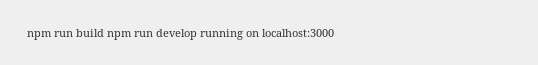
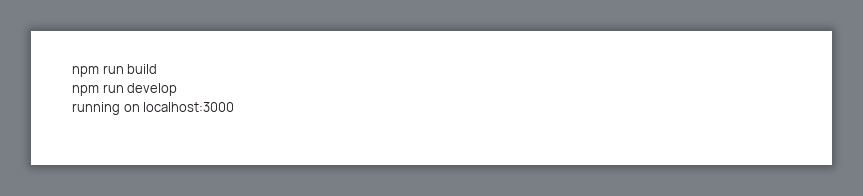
(104, 33) none -> (158, 69) //
(197, 34) none -> (178, 89) //

